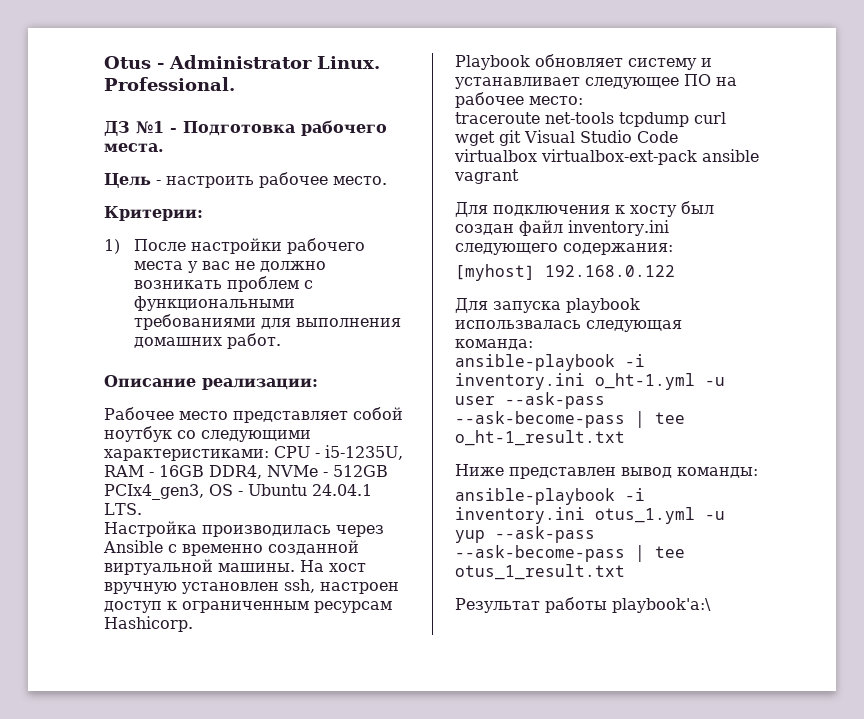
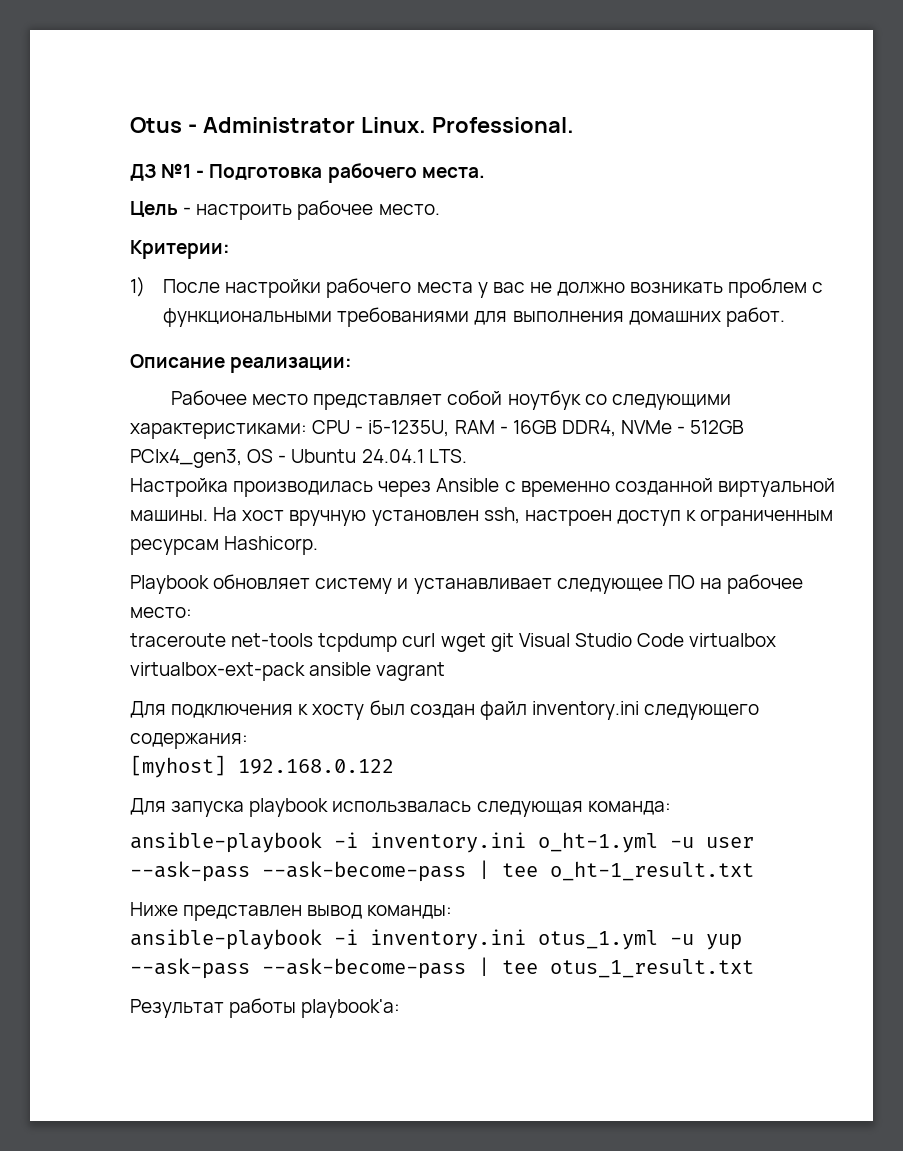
[612,598,711,613] playbook'а:\ -> [301,999,401,1018] playbook'а:

